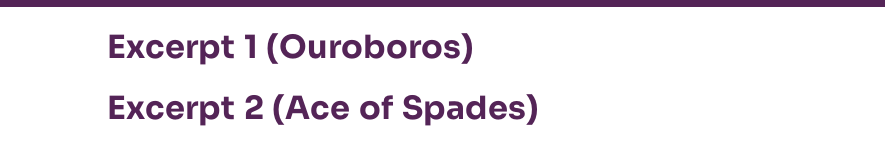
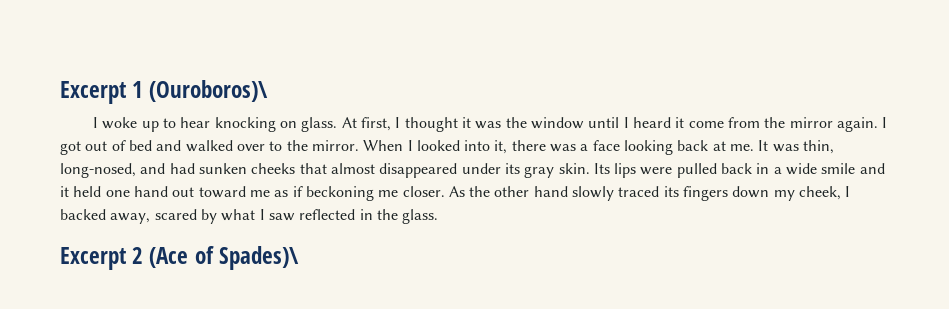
[266,33,475,64] (Ouroboros) -> [149,80,269,102] [93,117,888,132] [60,140,835,155] [60,163,885,178] [60,186,851,201] [60,209,439,224] (Ouroboros)\ // I woke up to hear knocking on glass. At first, I thought it was the window until I heard it come from the mirror again. I got out of bed and walked over to the mirror. When I looked into it, there was a face looking back at me. It was thin, long-nosed, and had sunken cheeks that almost disappeared under its gray skin. Its lips were pulled back in a wide smile and it held one hand out toward me as if beckoning me closer. As the other hand slowly traced its fingers down my cheek, I backed away, scared by what I saw reflected in the glass.
[401,94,539,126] Spades) -> [218,246,299,270] Spades)\

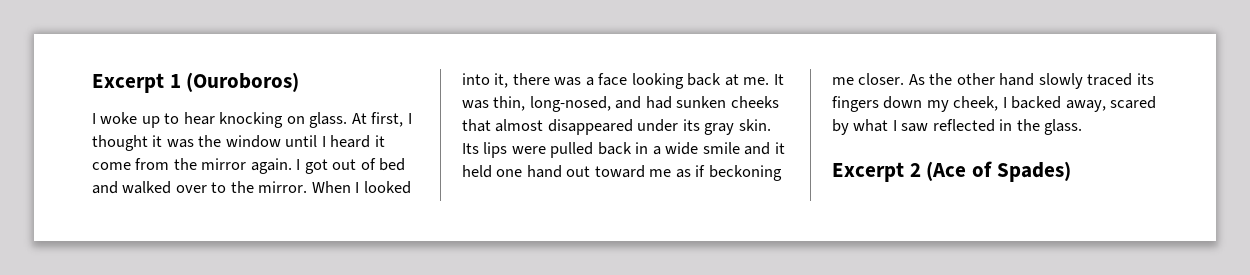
[149,80,269,102] (Ouroboros)\ -> [186,72,300,92] (Ouroboros)
[218,246,299,270] Spades)\ -> [996,161,1071,182] Spades)

